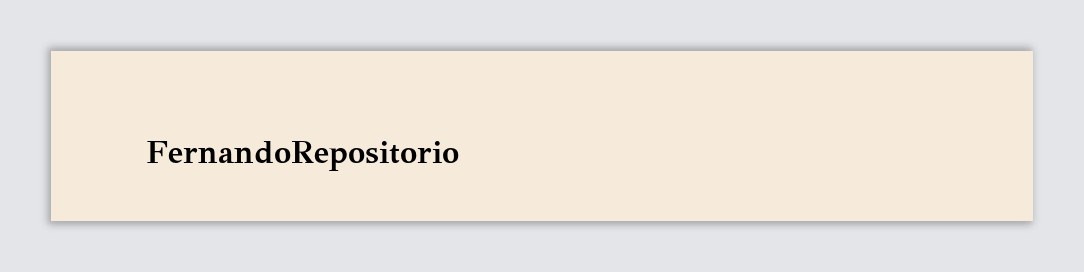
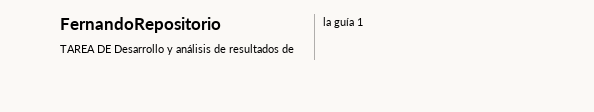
(459, 156) none -> [60,44,294,55] [323,17,363,28] // TAREA DE Desarrollo y análisis de resultados de la guía 1

